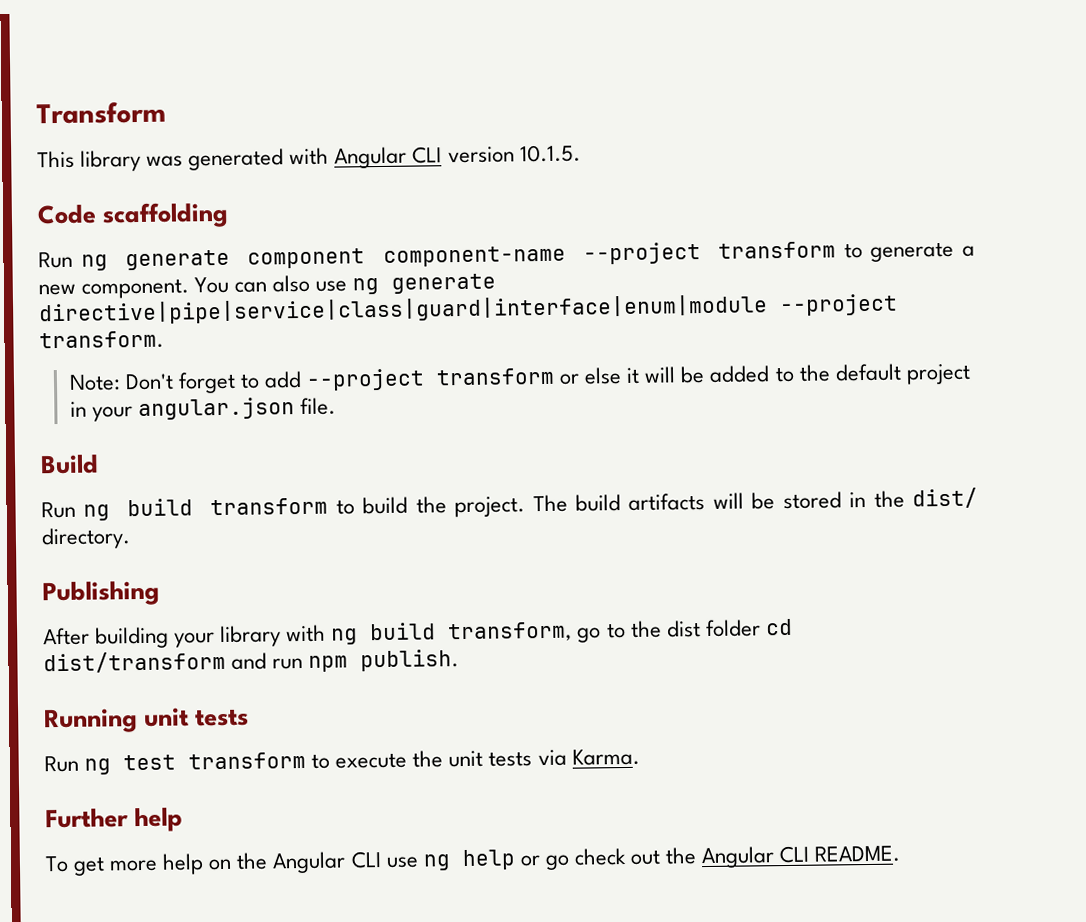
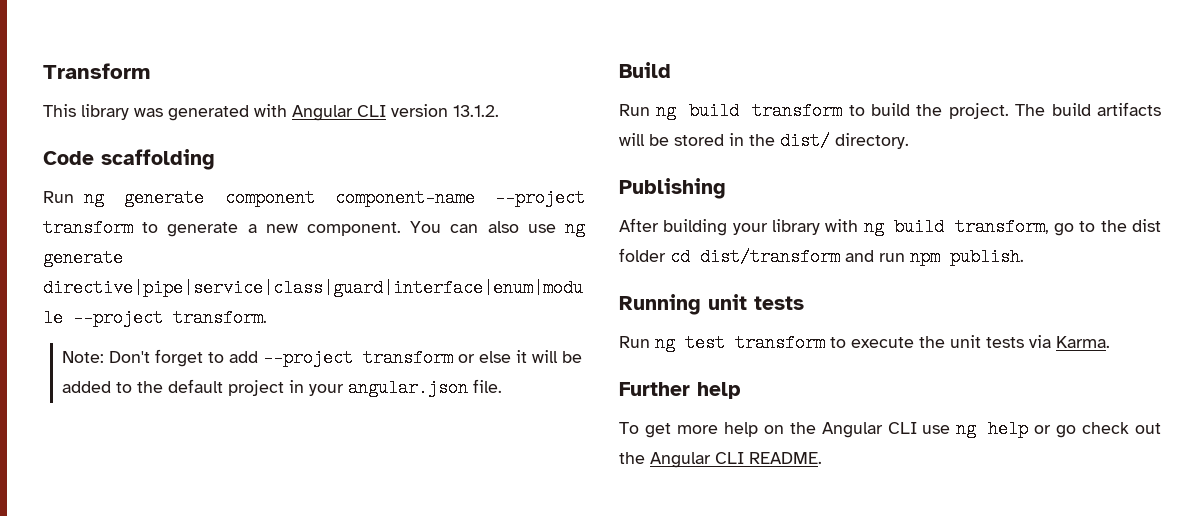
[519,144,581,163] 10.1.5. -> [453,105,499,117] 13.1.2.

